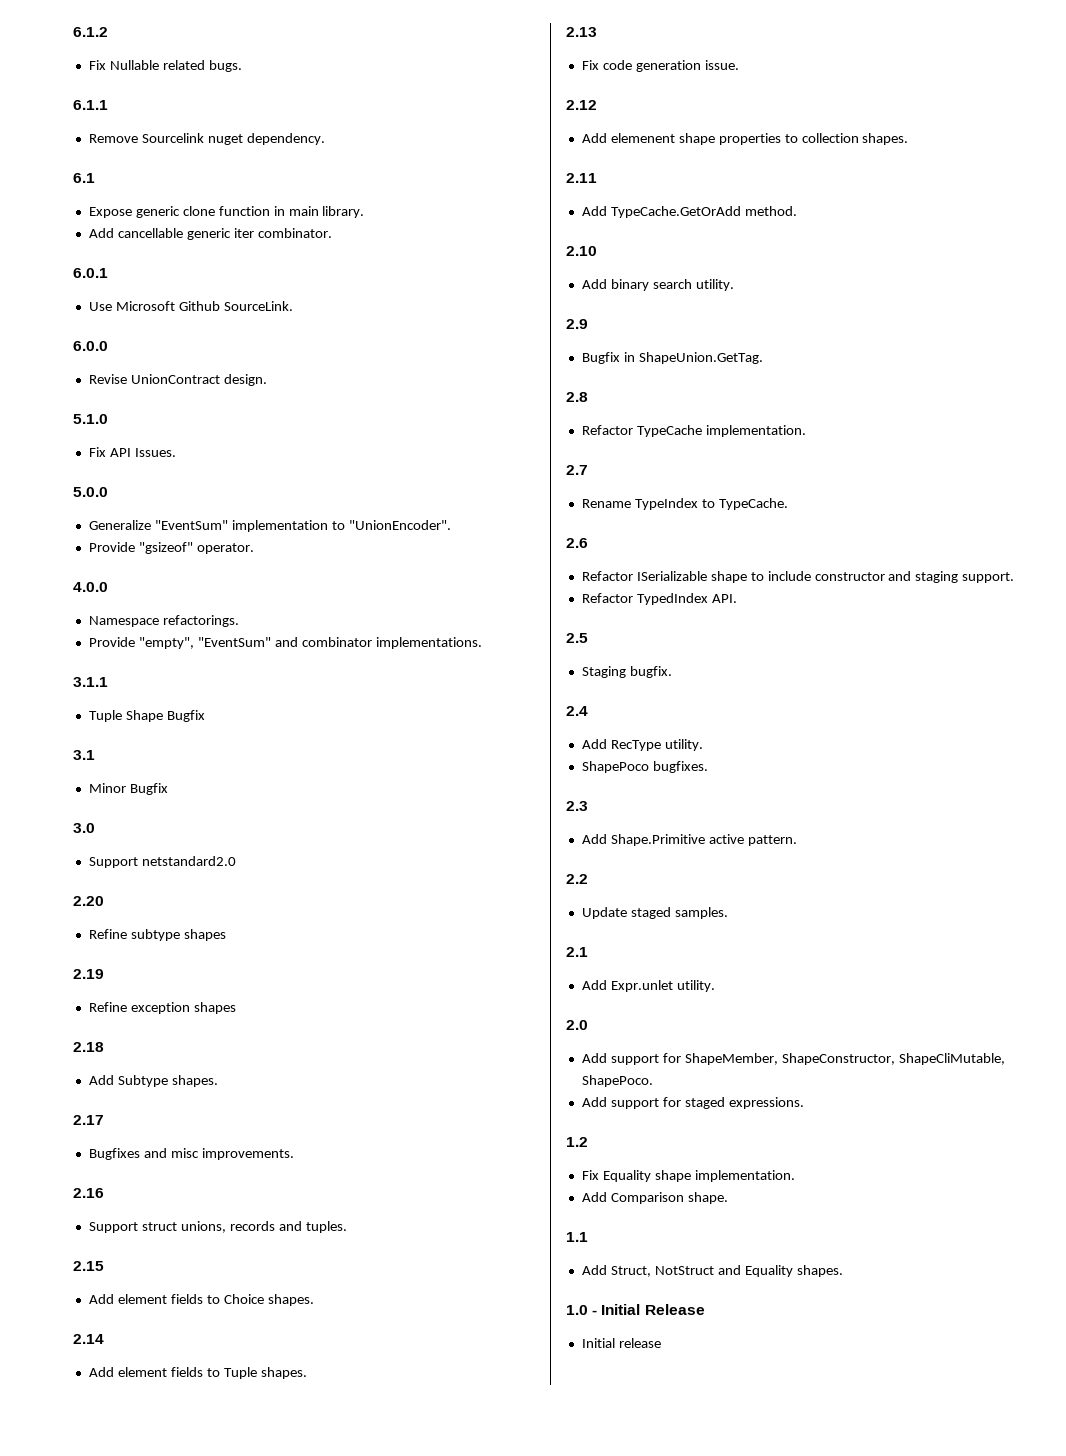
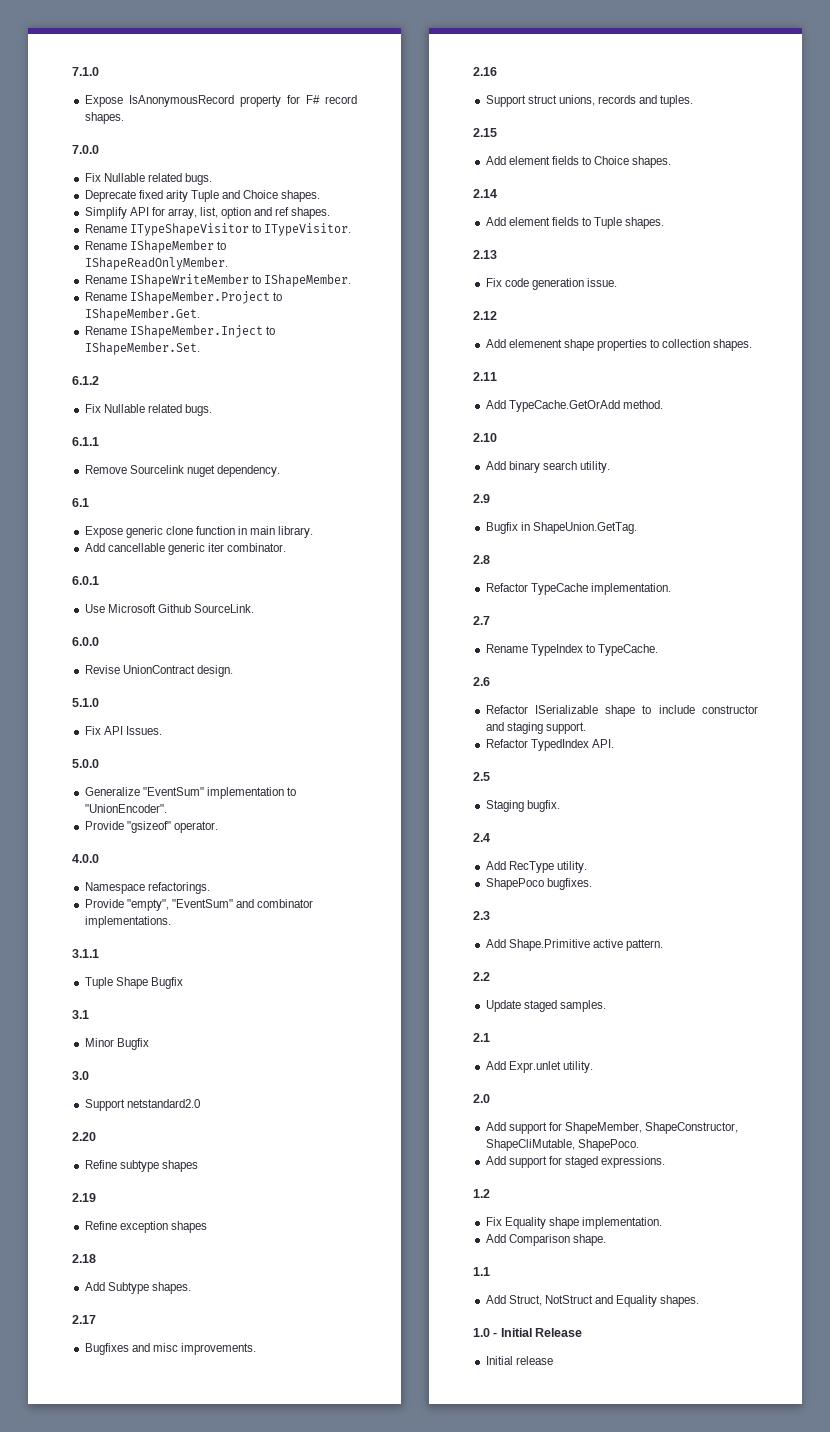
(73, 32) none -> [72,67,99,76] [84,95,357,107] [84,112,124,124] [72,145,99,154] [84,173,212,185] [84,190,321,202] [84,207,331,219] [84,223,351,236] [84,240,226,253] [84,257,228,270] [84,274,351,287] [84,291,282,304] [84,308,200,321] [84,325,275,338] [84,342,200,355] 7.1.0 // Expose IsAnonymousRecord property for F# record shapes. // 7.0.0 // Fix Nullable related bugs. // Deprecate fixed arity Tuple and Choice shapes. // Simplify API for array, list, option and ref shapes. // Rename ITypeShapeVisitor to ITypeVisitor. // Rename IShapeMember to IShapeReadOnlyMember. // Rename IShapeWriteMember to IShapeMember. // Rename IShapeMember.Project to IShapeMember.Get. // Rename IShapeMember.Inject to IShapeMember.Set. //

